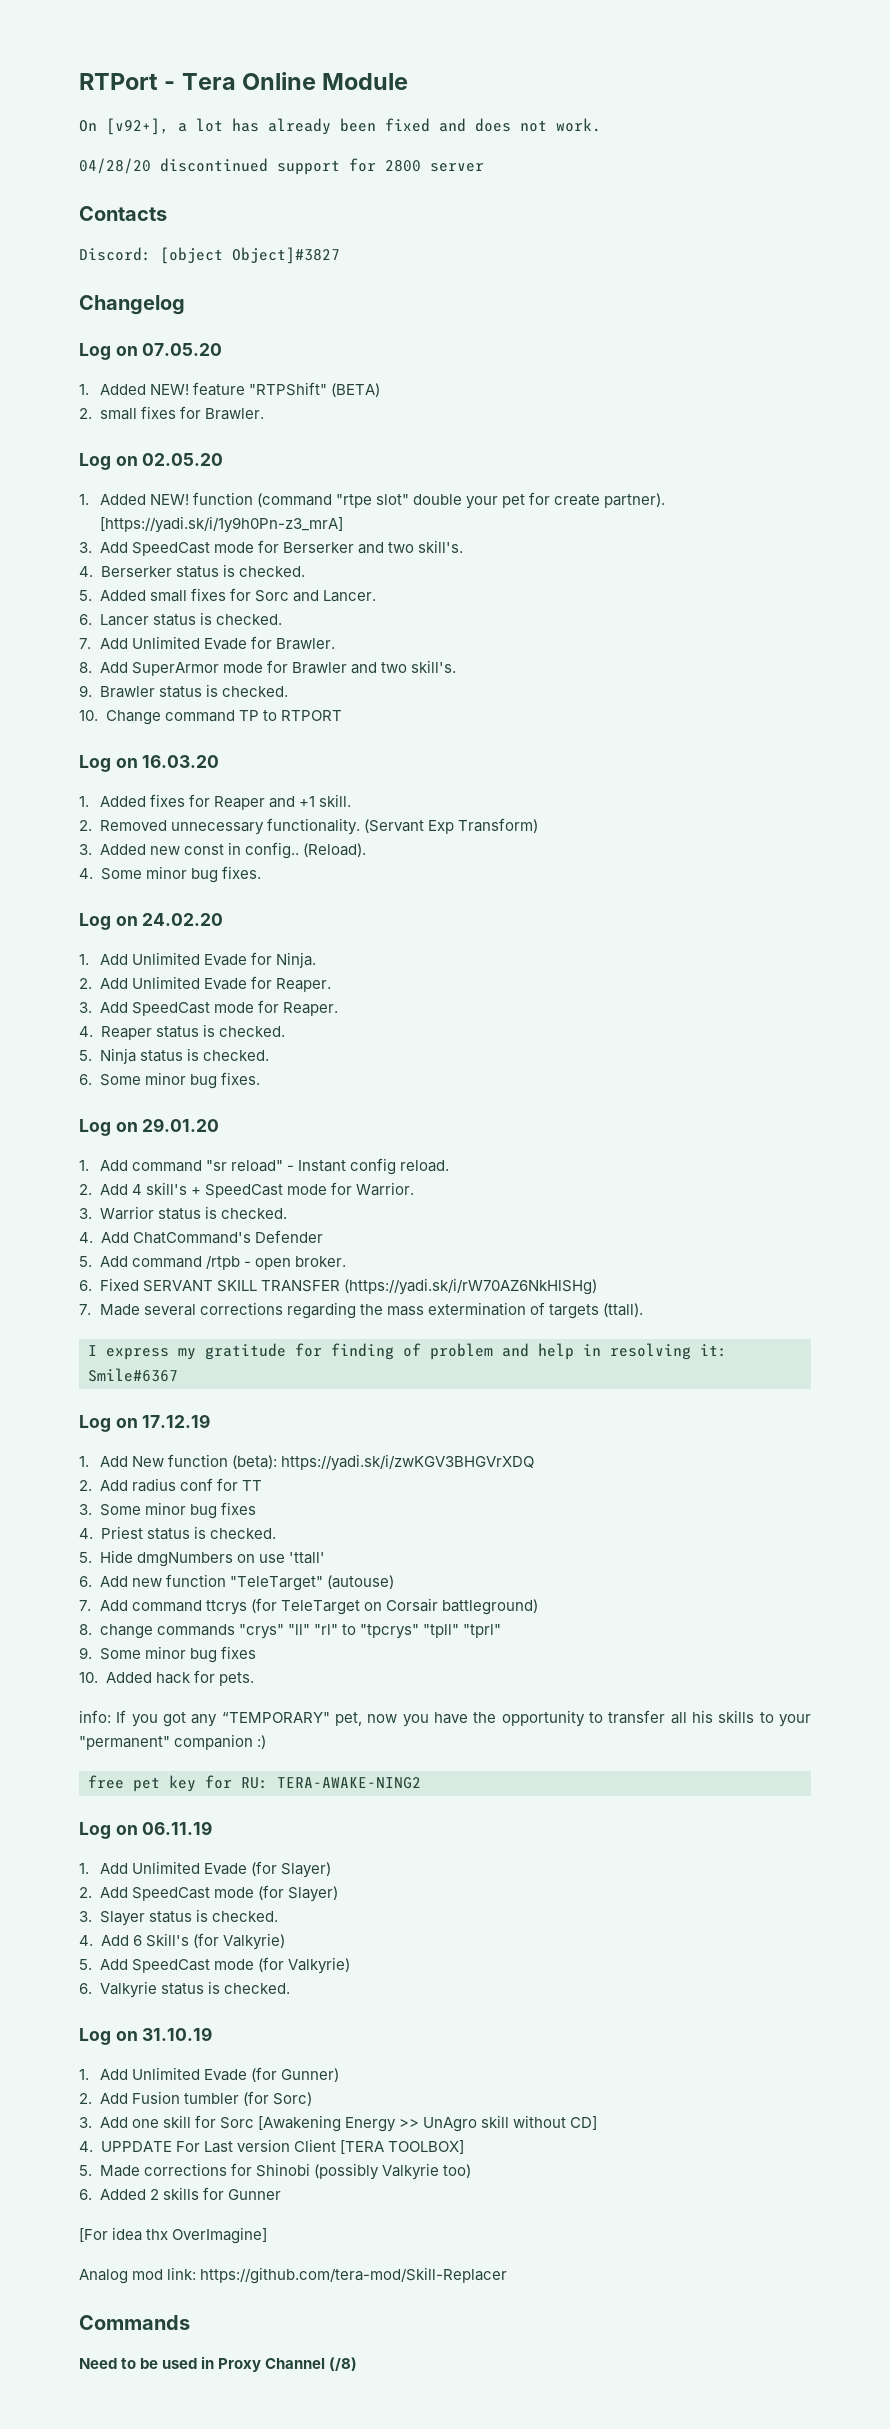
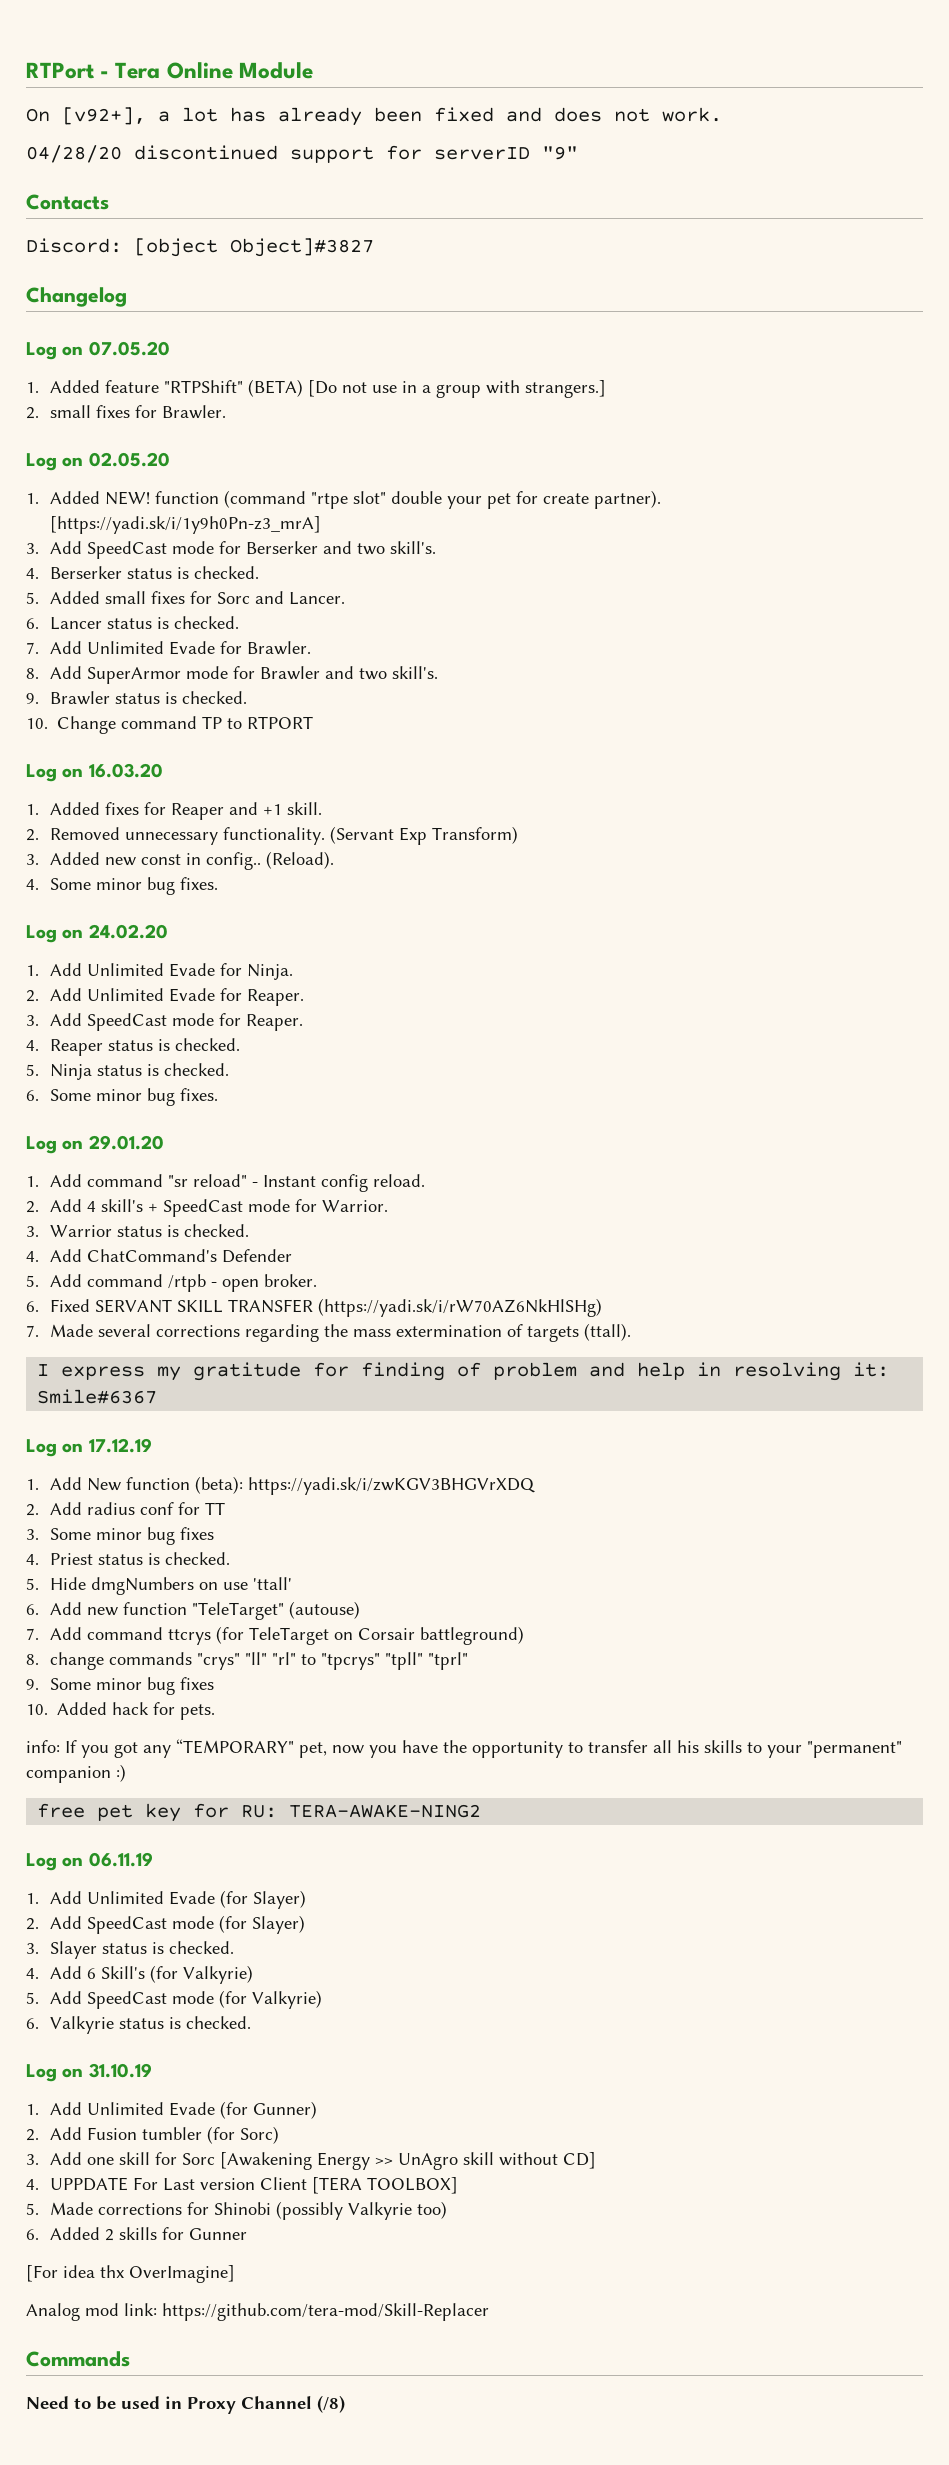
[385,160,484,172] 2800 server -> [434,146,578,160] serverID "9"
[149,384,189,395] NEW! -> (100, 386) none
(380, 390) none -> [307,380,606,398] [Do not use in a group with strangers.]

